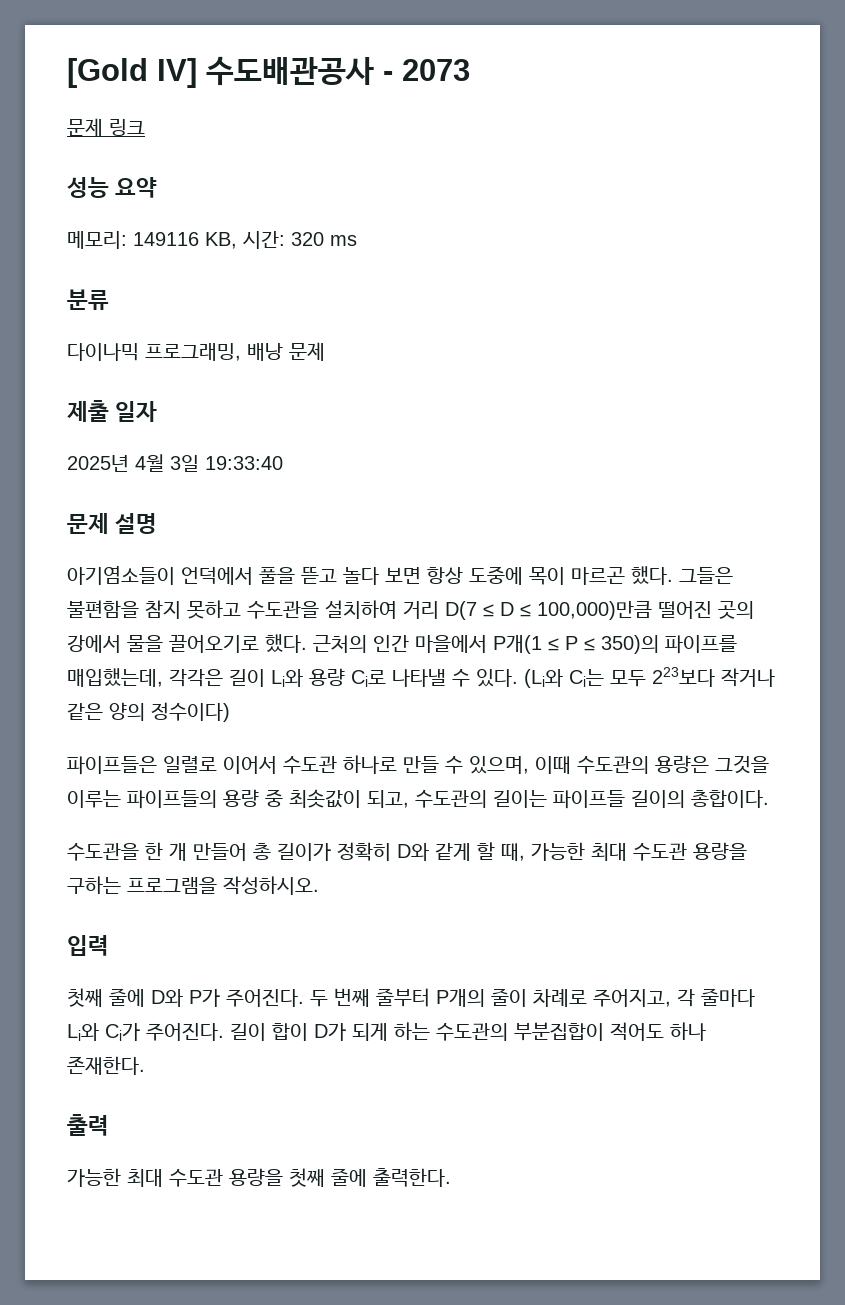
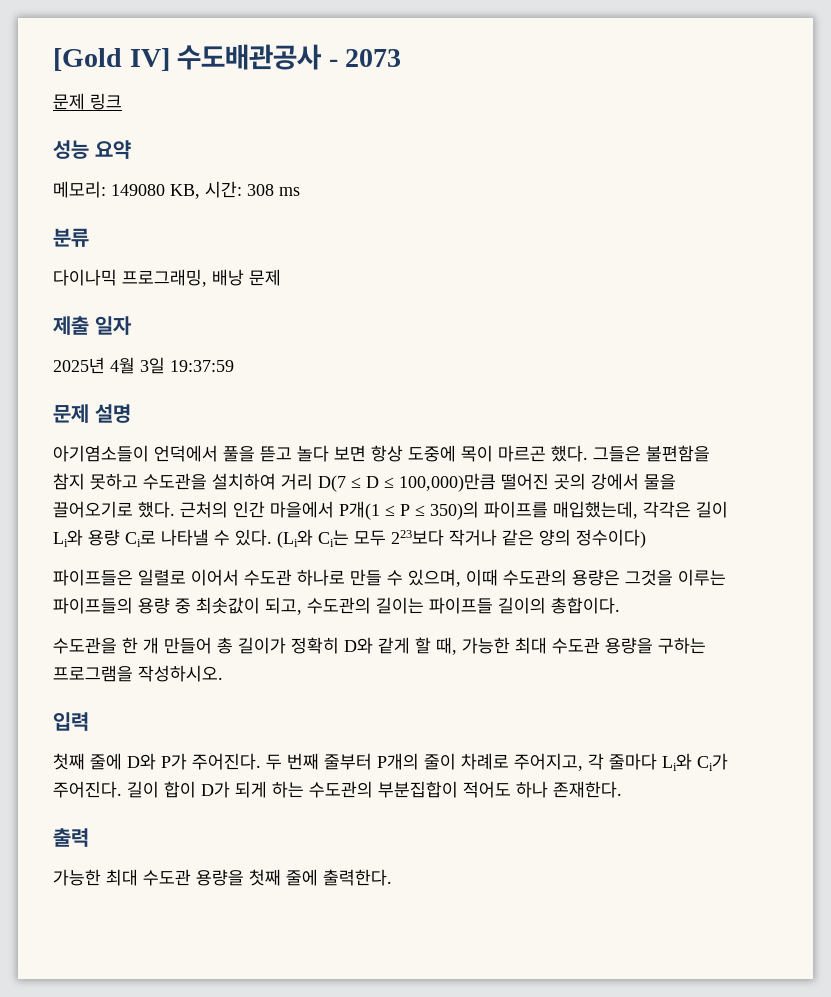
[133,232,199,246] 149116 -> [111,184,165,196] 149080
[291,232,324,246] 320 -> [247,184,274,196] 308
[205,456,283,470] 19:33:40 -> [170,360,234,372] 19:37:59

